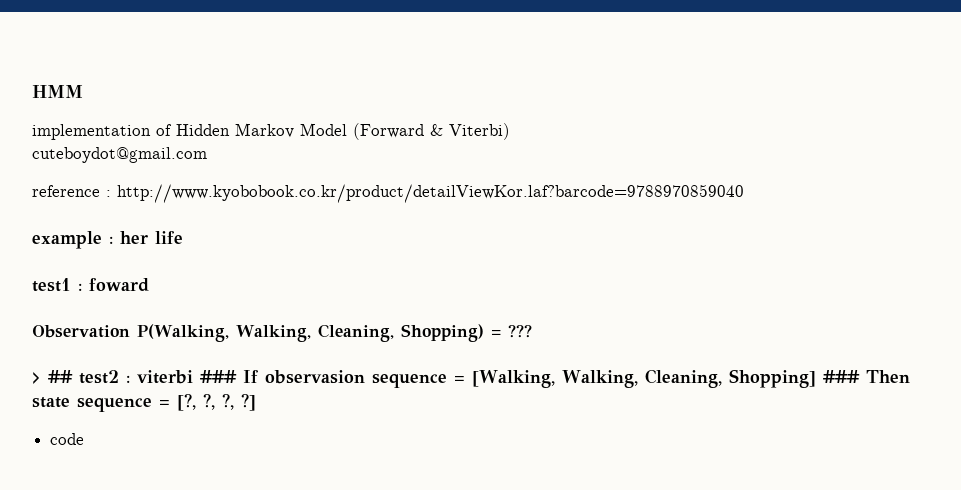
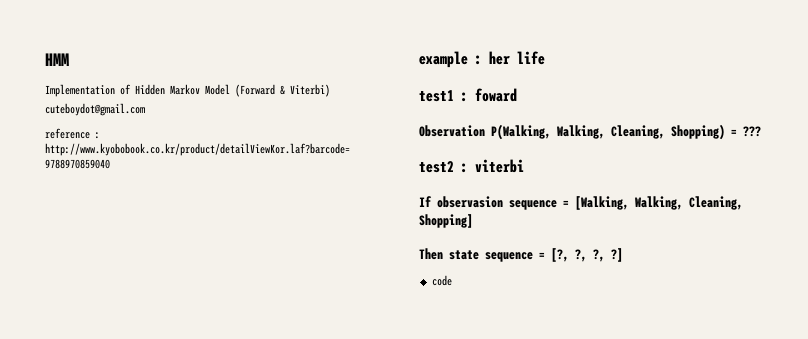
[32,124,151,140] implementation -> [45,84,115,97] Implementation
[32,370,73,384] > ## -> (761, 131) none
[200,370,237,383] ### -> (524, 166) //
[822,370,860,383] ### -> (473, 221) //

